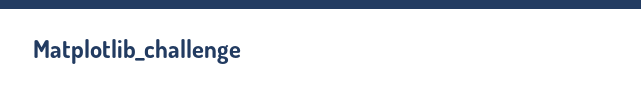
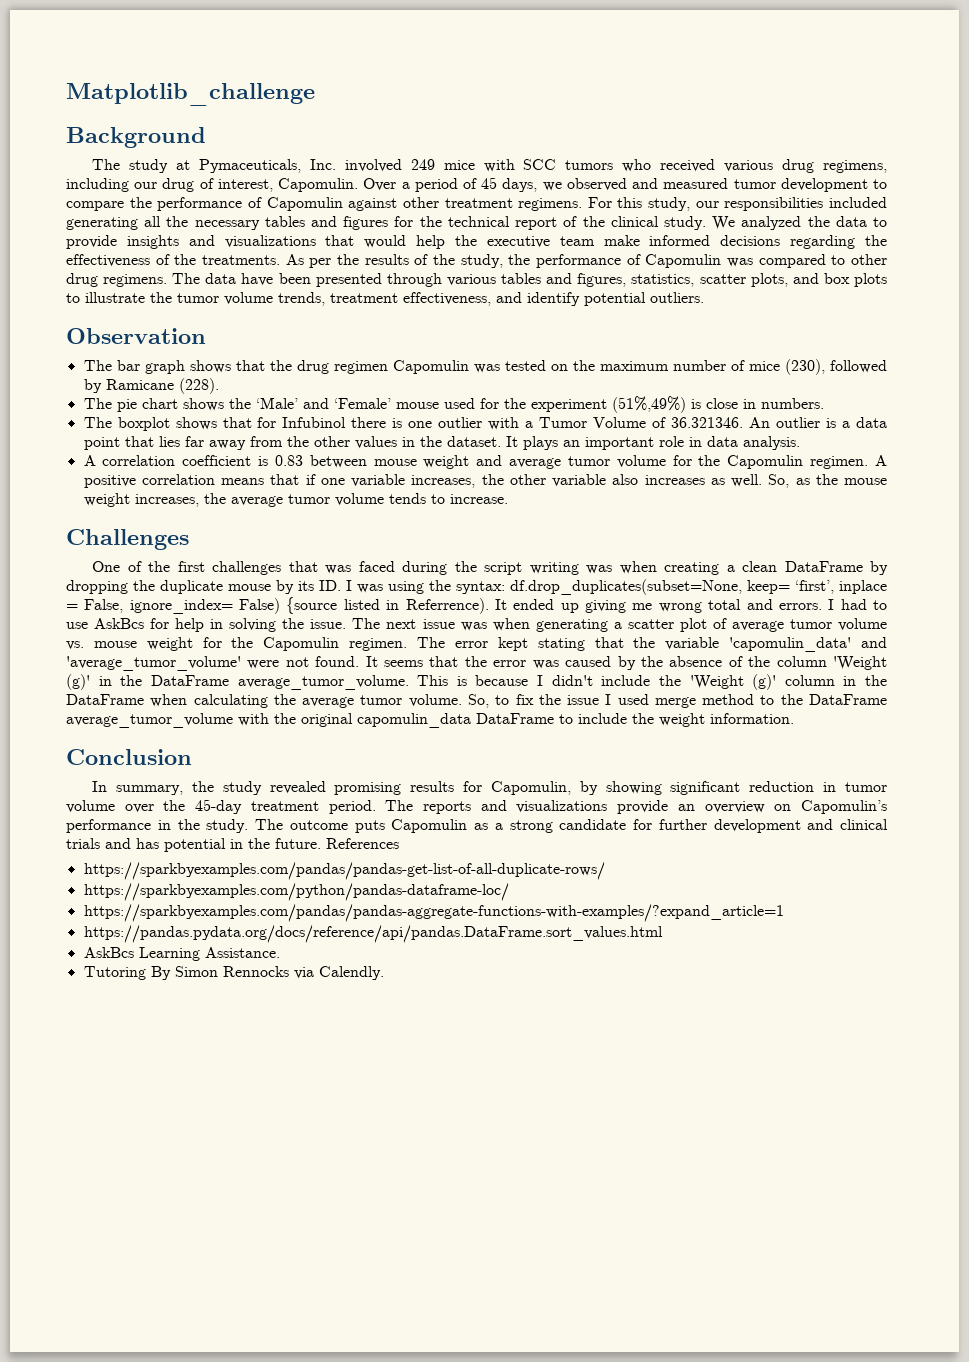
(241, 51) none -> [66,127,206,148] [92,159,888,173] [66,177,887,192] [66,197,887,211] [66,216,888,230] [66,235,887,249] [66,254,887,268] [66,273,888,287] [66,292,704,306] [66,328,206,344] [83,359,888,375] [83,378,219,394] [83,396,824,413] [83,417,888,431] [83,436,800,450] [83,455,887,469] [83,474,887,488] [83,493,508,507] [66,529,189,550] [92,561,888,575] [66,579,887,595] [66,597,887,614] [66,618,887,632] [66,637,888,652] [66,656,887,671] [66,674,887,690] [66,694,888,708] [66,713,794,728] [66,749,192,765] [92,781,887,795] [66,799,887,814] [66,819,888,833] [66,838,399,852] [83,862,605,880] [83,883,509,901] [83,904,784,922] [83,925,663,943] [83,947,280,961] [83,966,384,980] // Background // The study at Pymaceuticals, Inc. involved 249 mice with SCC tumors who received various drug regimens, including our drug of interest, Capomulin. Over a period of 45 days, we observed and measured tumor development to compare the performance of Capomulin against other treatment regimens. For this study, our responsibilities included generating all the necessary tables and figures for the technical report of the clinical study. We analyzed the data to provide insights and visualizations that would help the executive team make informed decisions regarding the effectiveness of the treatments. As per the results of the study, the performance of Capomulin was compared to other drug regimens. The data have been presented through various tables and figures, statistics, scatter plots, and box plots to illustrate the tumor volume trends, treatment effectiveness, and identify potential outliers. // Observation // The bar graph shows that the drug regimen Capomulin was tested on the maximum number of mice (230), followed by Ramicane (228). // The pie chart shows the ‘Male’ and ‘Female’ mouse used for the experiment (51%,49%) is close in numbers. // The boxplot shows that for Infubinol there is one outlier with a Tumor Volume of 36.321346. An outlier is a data point that lies far away from the other values in the dataset. It plays an important role in data analysis. // A correlation coefficient is 0.83 between mouse weight and average tumor volume for the Capomulin regimen. A positive correlation means that if one variable increases, the other variable also increases as well. So, as the mouse weight increases, the average tumor volume tends to increase. // Challenges // One of the first challenges that was faced during the script writing was when creating a clean DataFrame by dropping the duplicate mouse by its ID. I was using the syntax: df.drop_duplicates(subset=None, keep= ‘first’, inplace = False, ignore_index= False) {source listed in Referrence). It ended up giving me wrong total and errors. I had to use AskBcs for help in solving the issue. The next issue was when generating a scatter plot of average tumor volume vs. mouse weight for the Capomulin regimen. The error kept stating that the variable 'capomulin_data' and 'average_tumor_volume' were not found. It seems that the error was caused by the absence of the column 'Weight (g)' in the DataFrame average_tumor_volume. This is because I didn't include the 'Weight (g)' column in the DataFrame when calculating the average tumor volume. So, to fix the issue I used merge method to the DataFrame average_tumor_volume with the original capomulin_data DataFrame to include the weight information. // Conclusion // In summary, the study revealed promising results for Capomulin, by showing significant reduction in tumor volume over the 45-day treatment period. The reports and visualizations provide an overview on Capomulin’s performance in the study. The outcome puts Capomulin as a strong candidate for further development and clinical trials and has potential in the future. References // https://sparkbyexamples.com/pandas/pandas-get-list-of-all-duplicate-rows/ // https://sparkbyexamples.com/python/pandas-dataframe-loc/ // https://sparkbyexamples.com/pandas/pandas-aggregate-functions-with-examples/?expand_article=1 // https://pandas.pydata.org/docs/reference/api/pandas.DataFrame.sort_values.html // AskBcs Learning Assistance. // Tutoring By Simon Rennocks via Calendly.

